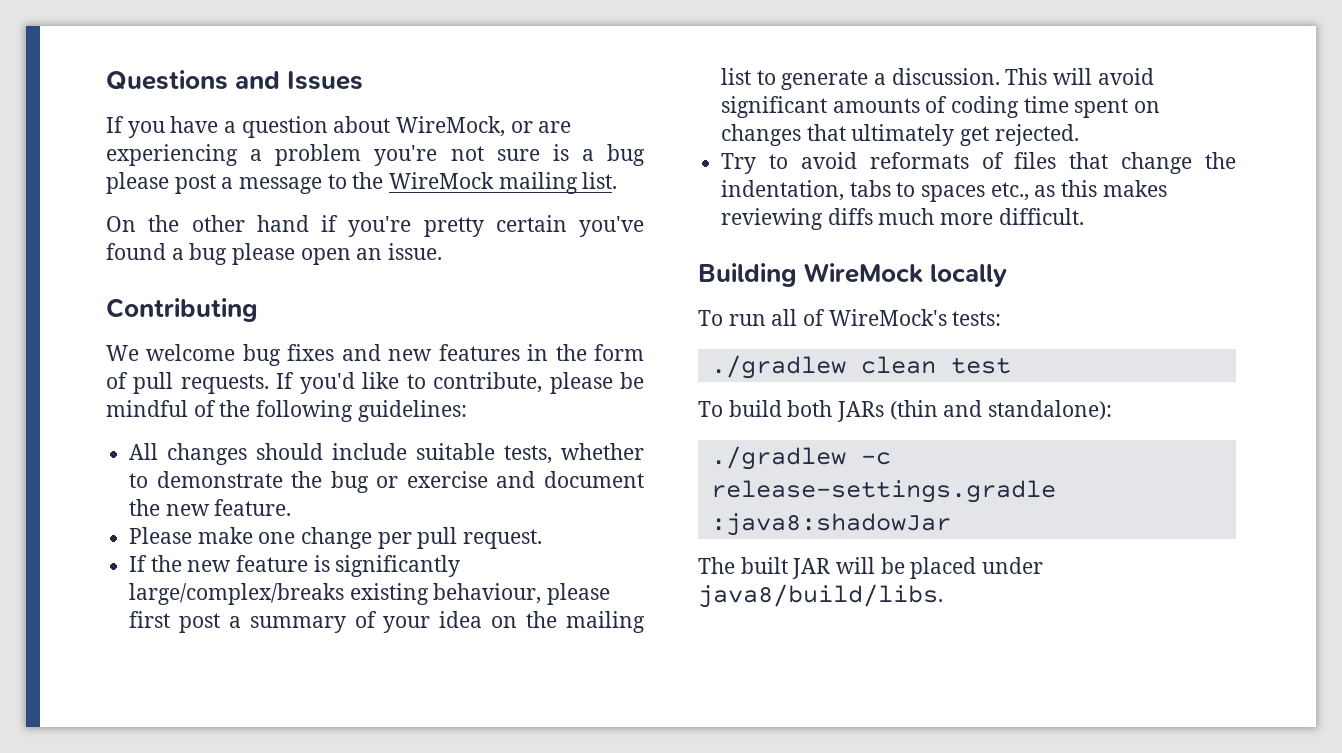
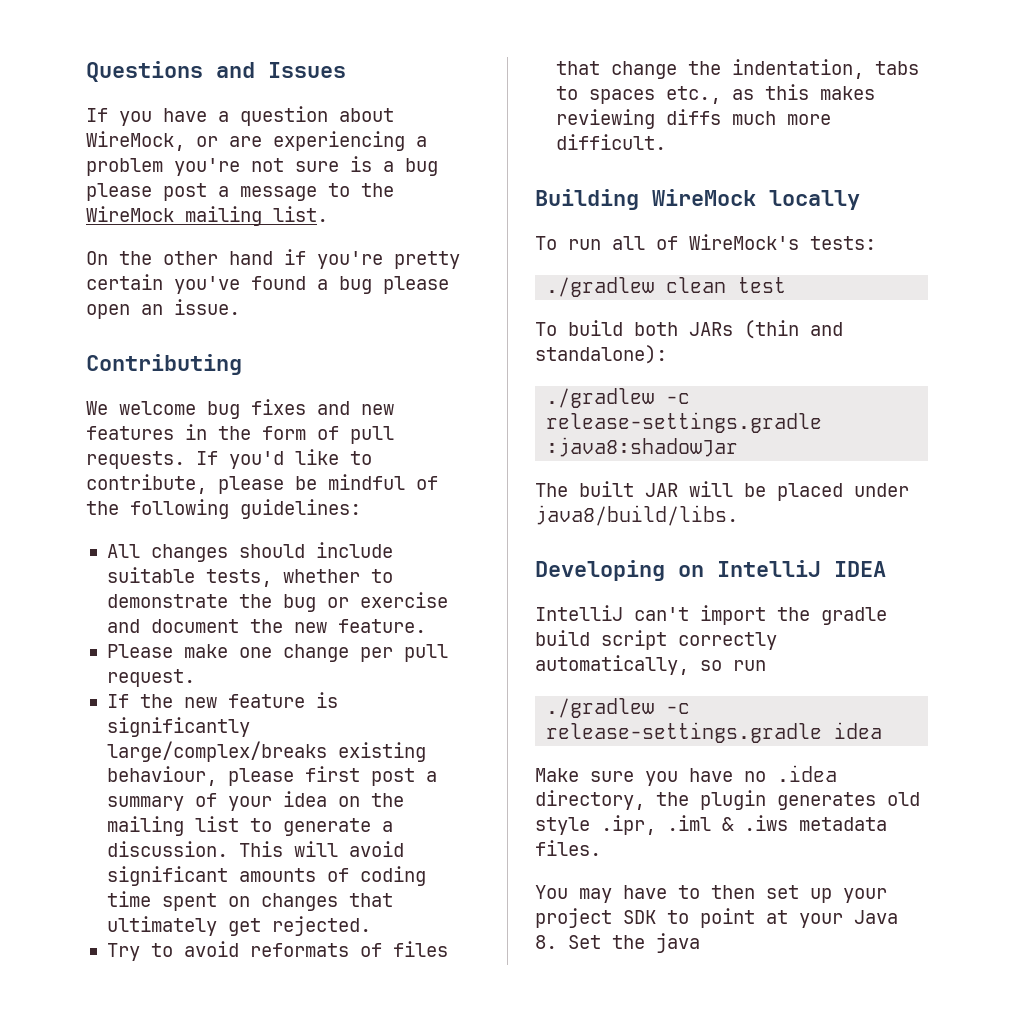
(943, 596) none -> [535,560,886,581] [535,605,887,625] [535,630,777,650] [535,655,766,675] [546,698,691,718] [546,722,883,743] [535,765,837,786] [535,790,920,810] [535,815,887,835] [535,840,601,856] [535,885,887,903] [535,908,898,928] [535,933,700,953] // Developing on IntelliJ IDEA // IntelliJ can't import the gradle build script correctly automatically, so run // ./gradlew -c release-settings.gradle idea // Make sure you have no .idea directory, the plugin generates old style .ipr, .iml & .iws metadata files. // You may have to then set up your project SDK to point at your Java 8. Set the java

